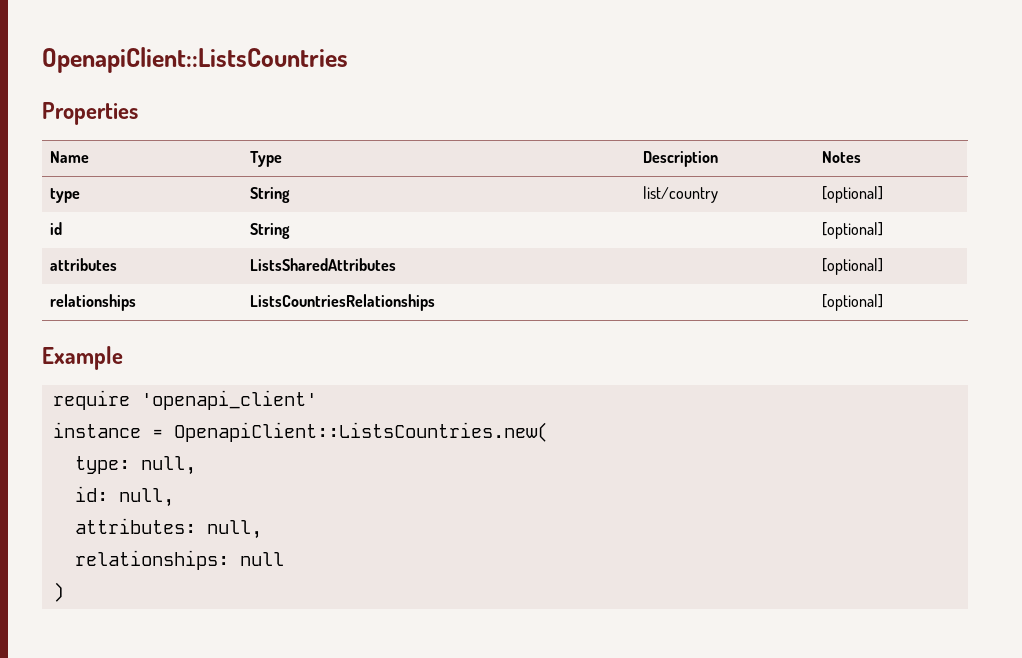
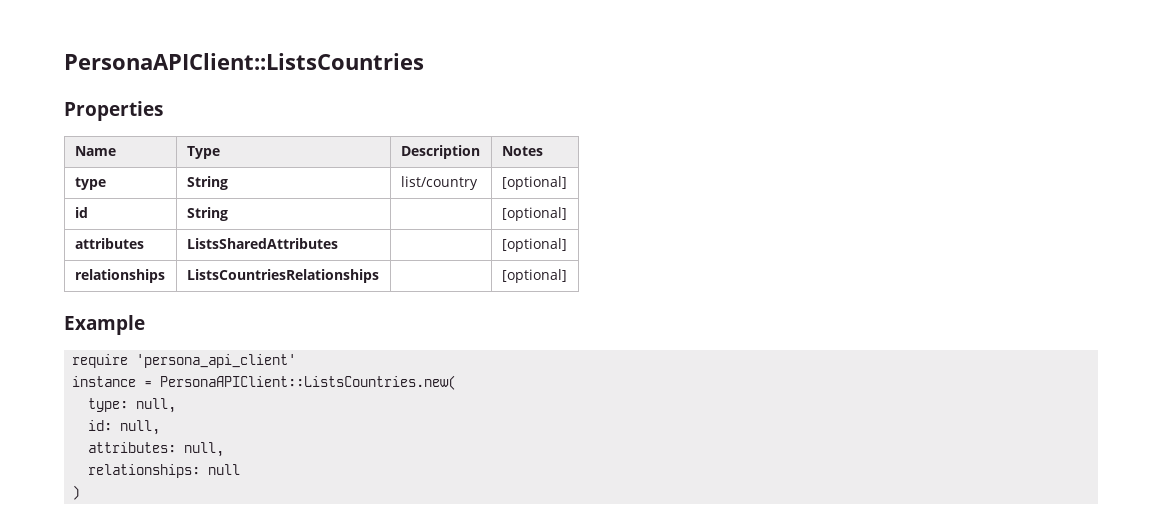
[42,47,348,73] OpenapiClient::ListsCountries -> [64,53,424,70] PersonaAPIClient::ListsCountries
[140,390,317,410] 'openapi_client' -> [136,354,297,368] 'persona_api_client'
[173,422,548,442] OpenapiClient::ListsCountries.new( -> [160,375,457,390] PersonaAPIClient::ListsCountries.new(

